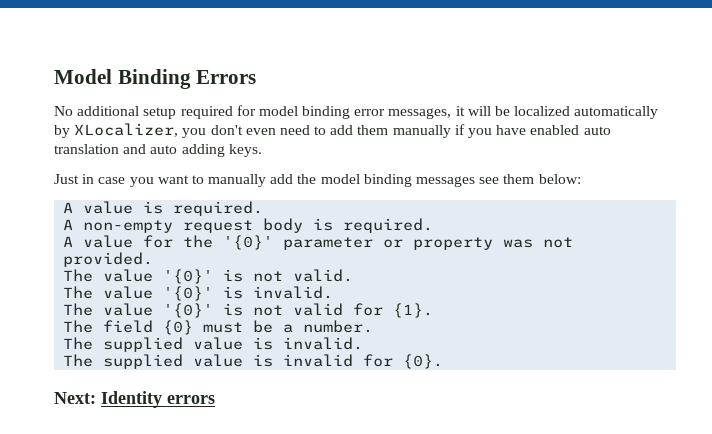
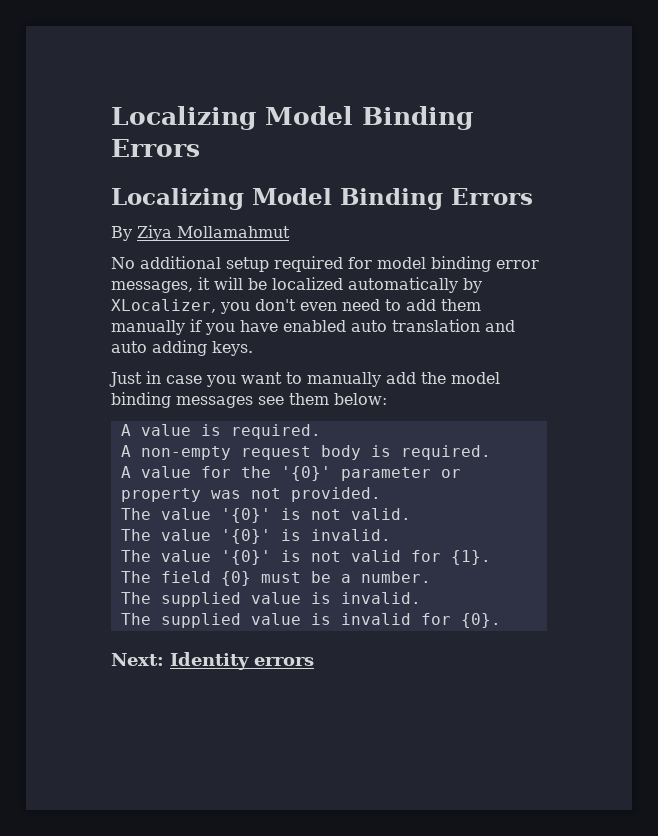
[54,69,257,89] Model Binding Errors -> [111,106,473,130] [111,139,200,157] [111,188,533,210] [111,225,290,241] Localizing Model Binding Errors // Localizing Model Binding Errors // By Ziya Mollamahmut

